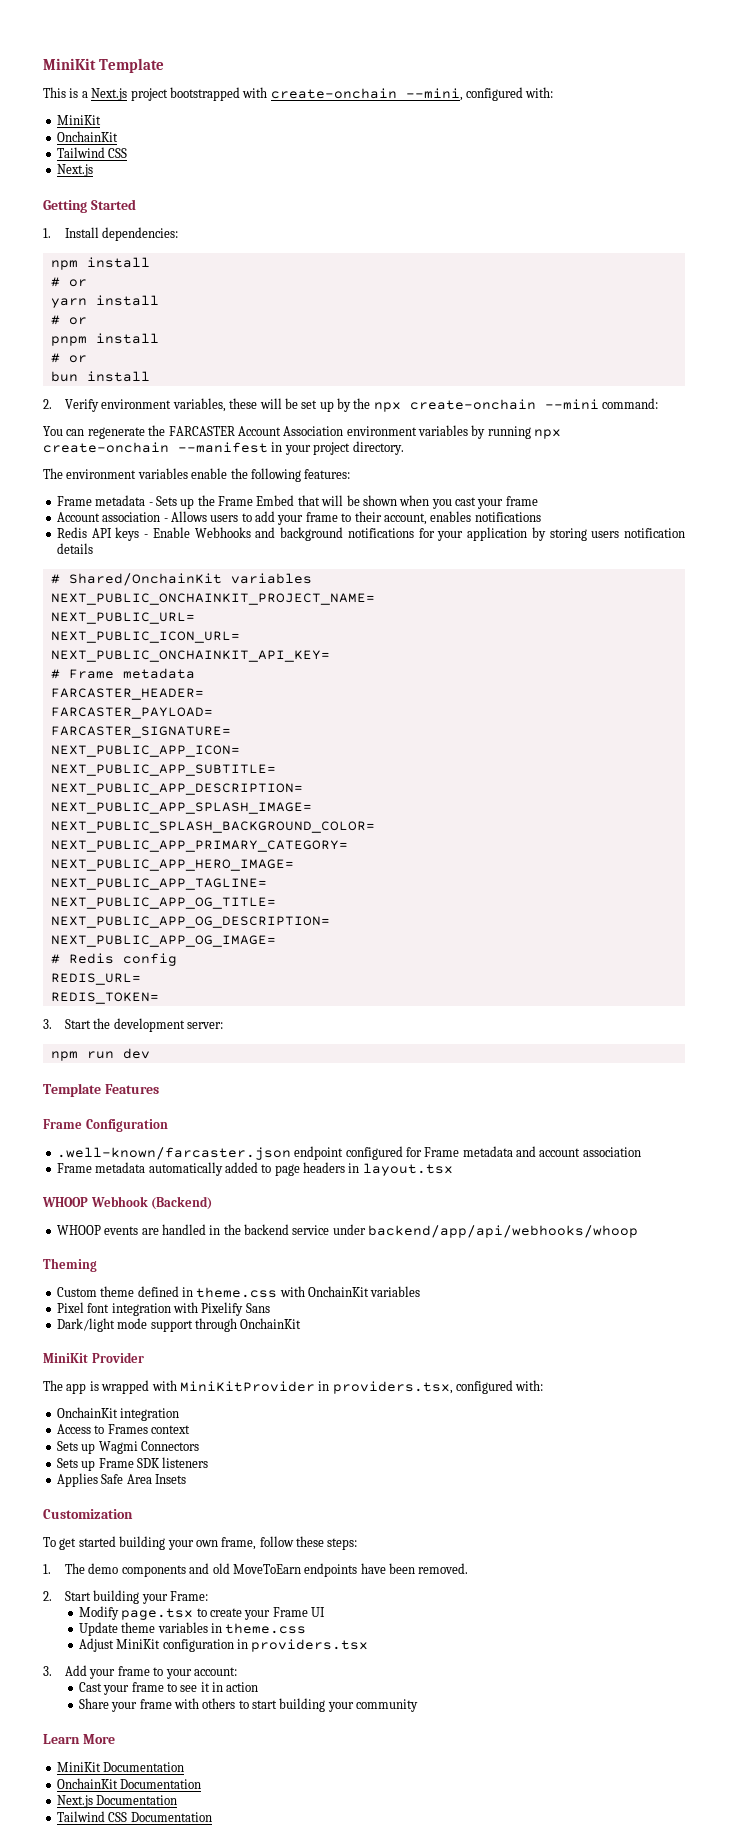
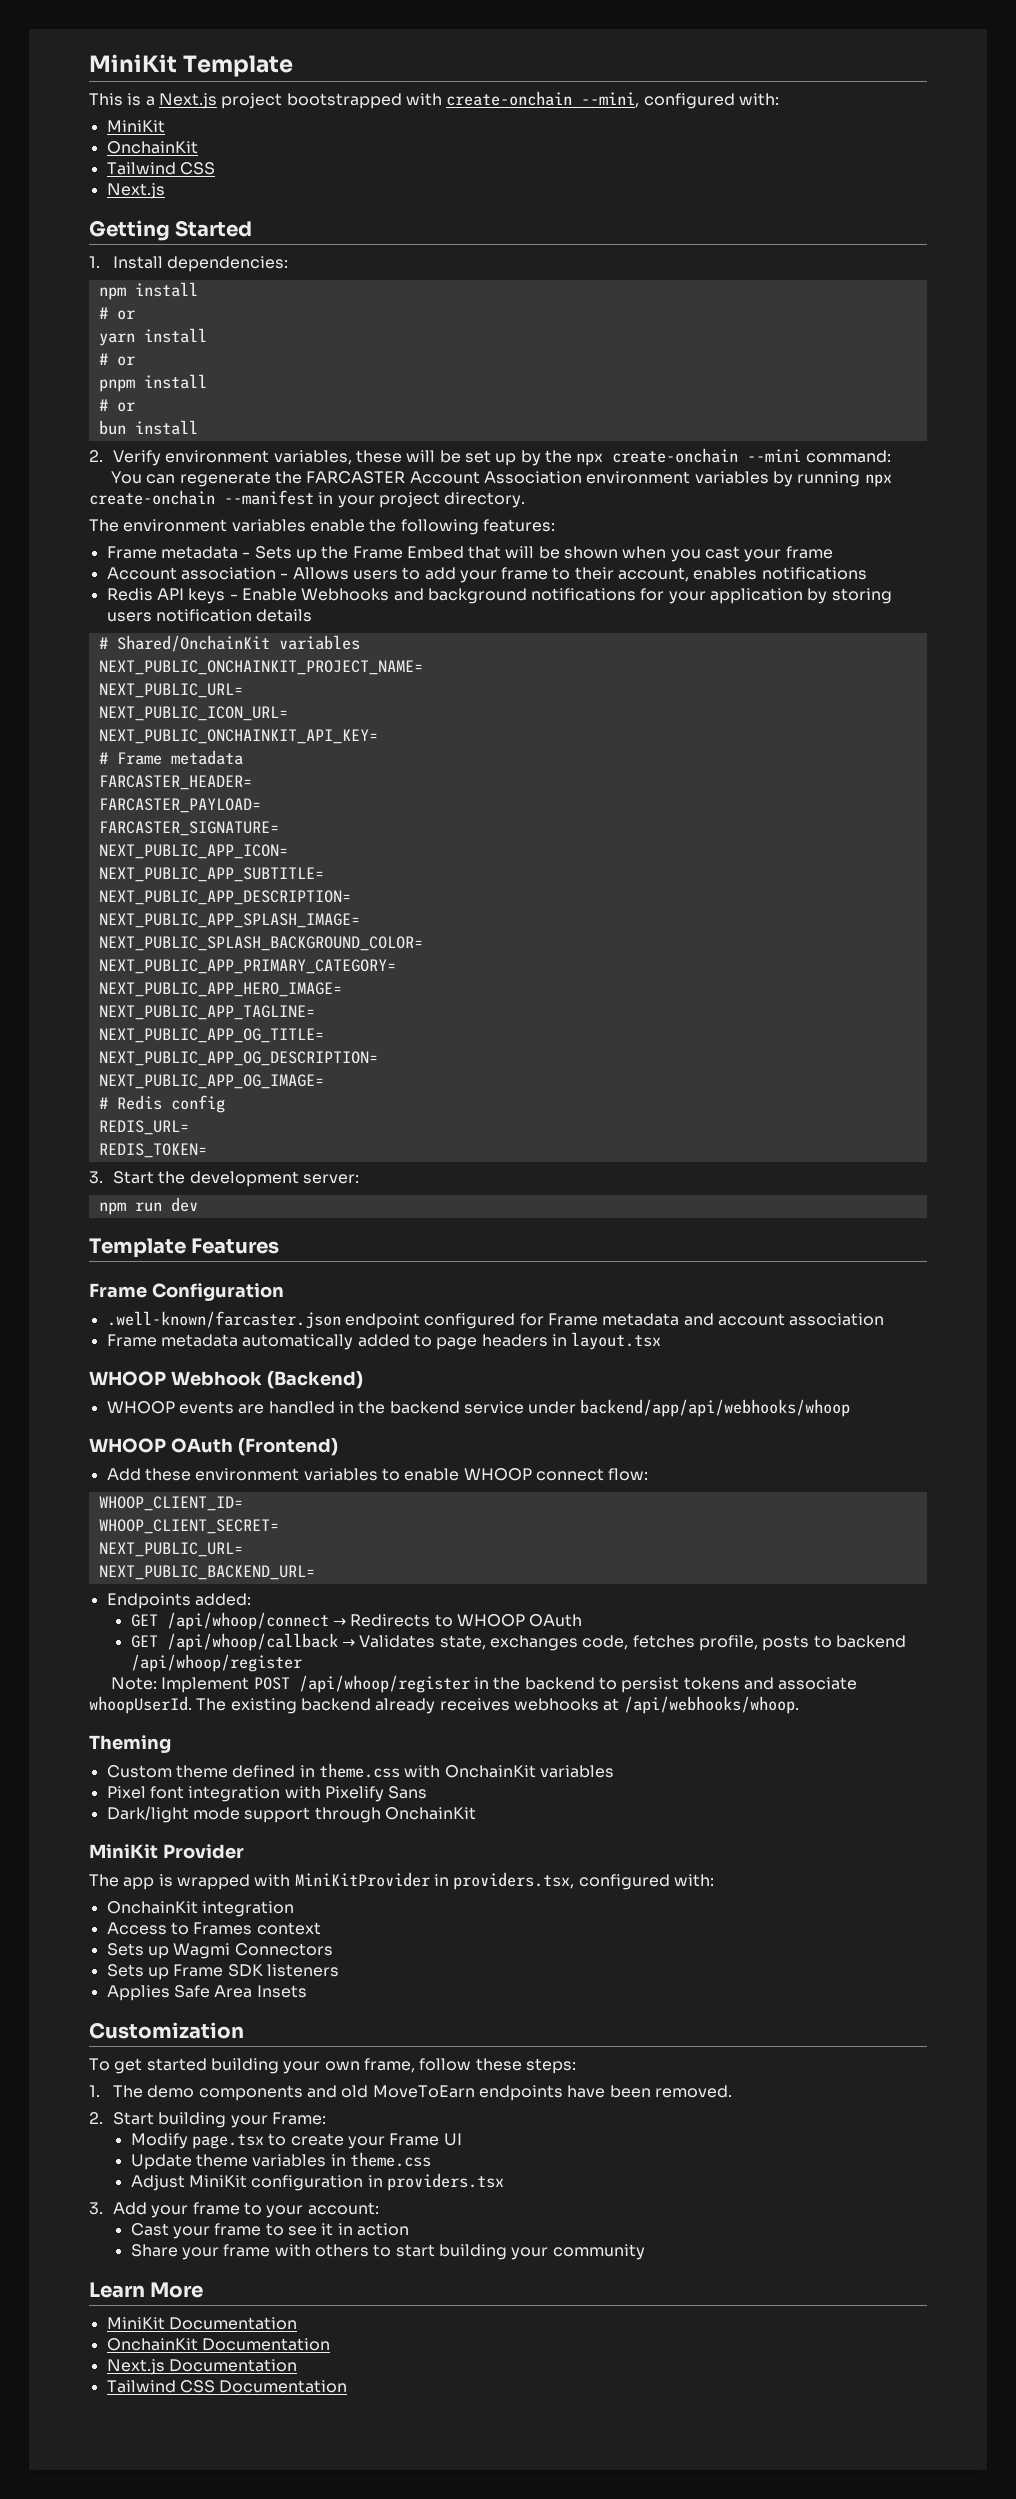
(639, 1231) none -> [89,1438,338,1456] [106,1468,649,1481] [98,1496,243,1511] [98,1519,279,1534] [98,1542,243,1557] [98,1565,315,1580] [106,1593,251,1609] [130,1612,583,1630] [130,1633,906,1651] [130,1654,302,1672] [111,1675,858,1693] [89,1696,799,1714] // WHOOP OAuth (Frontend) // Add these environment variables to enable WHOOP connect flow: // WHOOP_CLIENT_ID= // WHOOP_CLIENT_SECRET= // NEXT_PUBLIC_URL= // NEXT_PUBLIC_BACKEND_URL= // Endpoints added: // GET /api/whoop/connect → Redirects to WHOOP OAuth // GET /api/whoop/callback → Validates state, exchanges code, fetches profile, posts to backend /api/whoop/register // Note: Implement POST /api/whoop/register in the backend to persist tokens and associate whoopUserId. The existing backend already receives webhooks at /api/webhooks/whoop.

